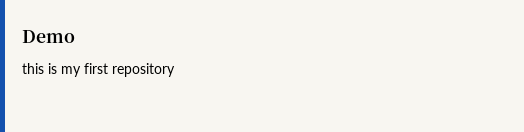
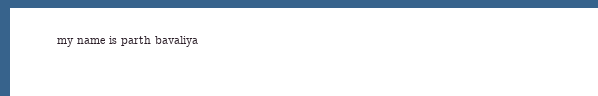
[22,30,75,43] [22,63,175,77] Demo // this is my first repository -> [57,36,198,47] my name is parth bavaliya

